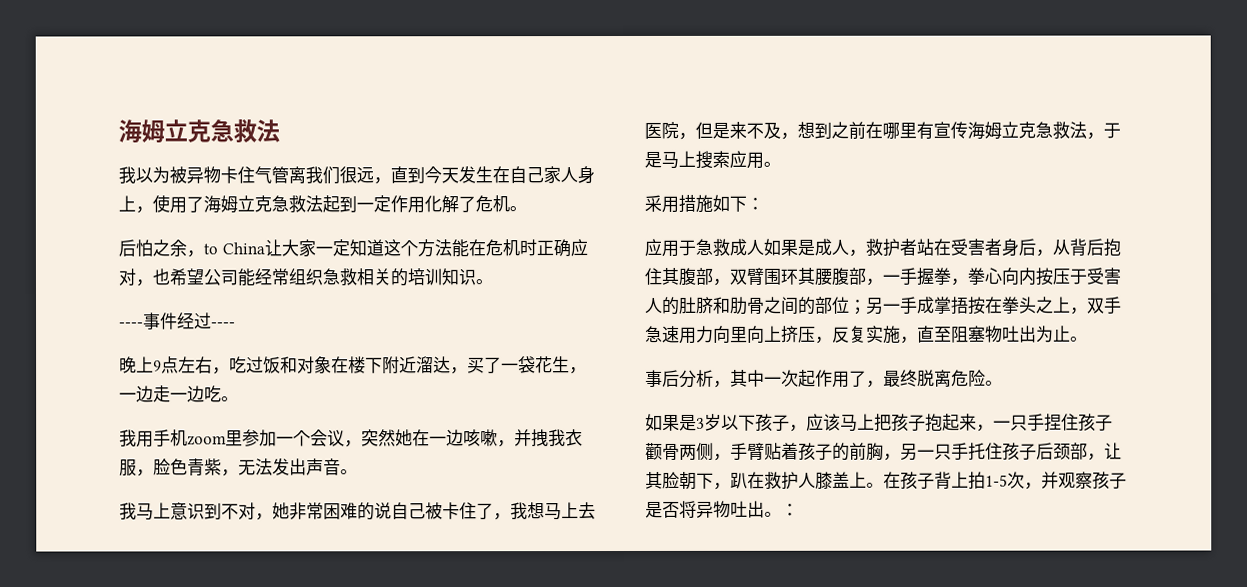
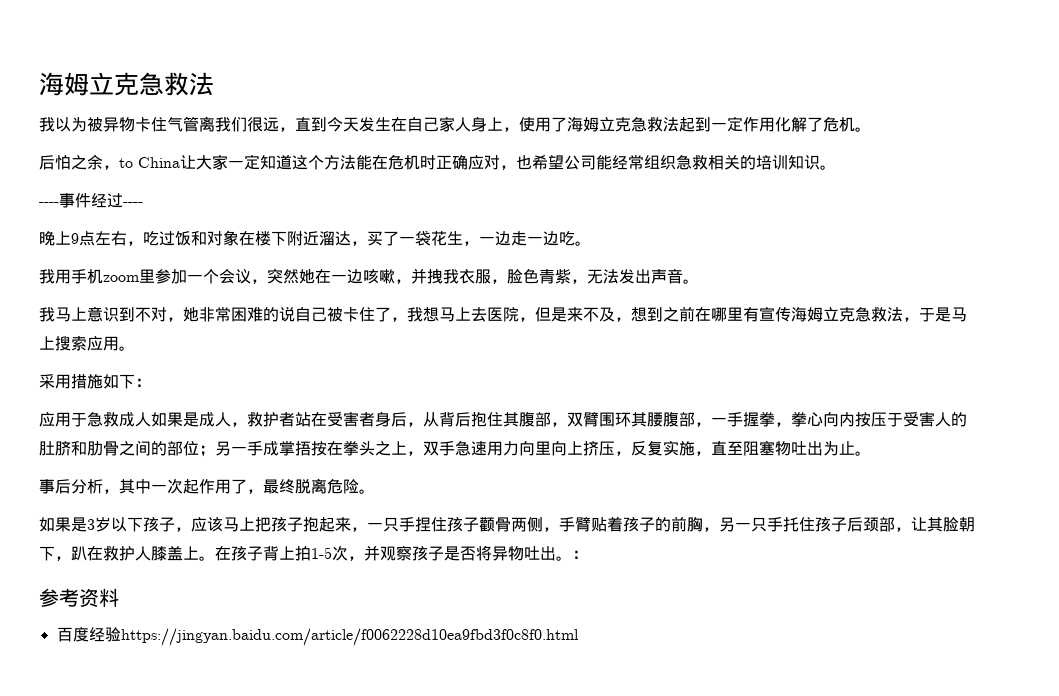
(799, 509) none -> [39,588,119,608] [56,627,579,646] // 参考资料 // 百度经验https://jingyan.baidu.com/article/f0062228d10ea9fbd3f0c8f0.html

